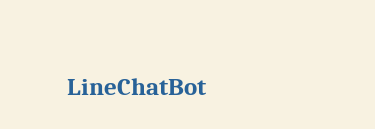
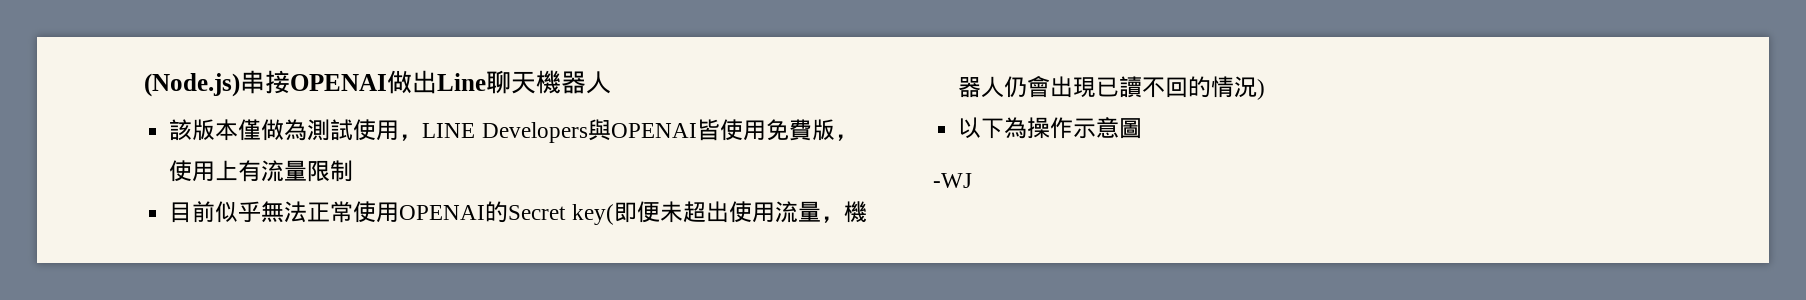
[67,78,207,95] LineChatBot -> [144,70,611,97] [169,119,858,143] [169,160,354,182] [169,201,867,225] [958,76,1266,100] [958,117,1143,139] [933,173,972,188] (Node.js)串接OPENAI做出Line聊天機器人 // 該版本僅做為測試使用，LINE Developers與OPENAI皆使用免費版，使用上有流量限制 // 目前似乎無法正常使用OPENAI的Secret key(即便未超出使用流量，機器人仍會出現已讀不回的情況) // 以下為操作示意圖 // -WJ

